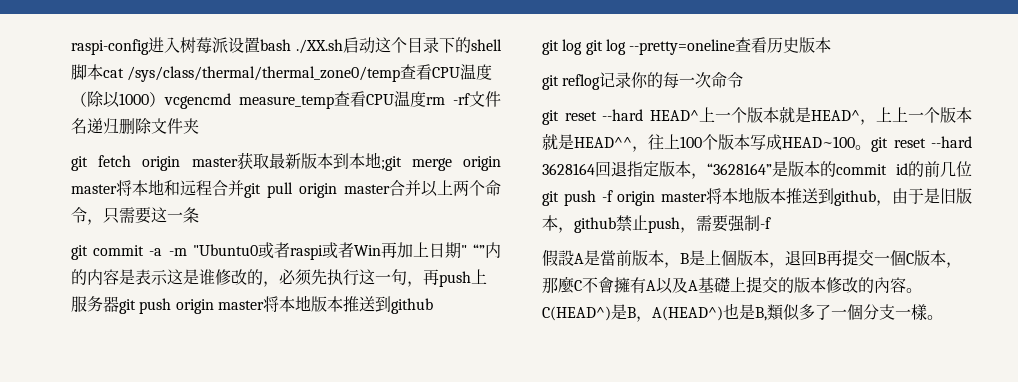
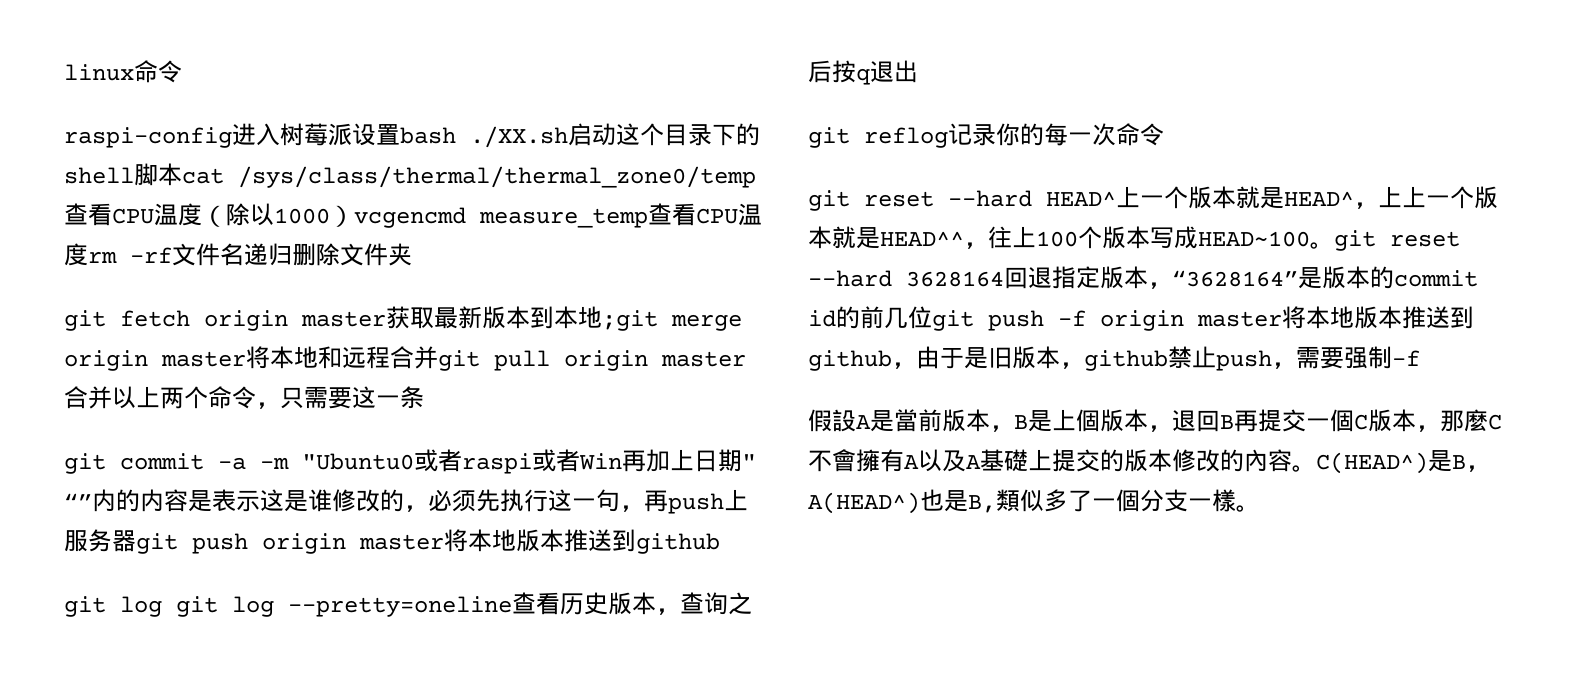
(71, 47) none -> [64,60,182,83] linux命令 //
(832, 45) none -> [656,592,752,615] [808,60,918,85] ，查询之后按q退出

